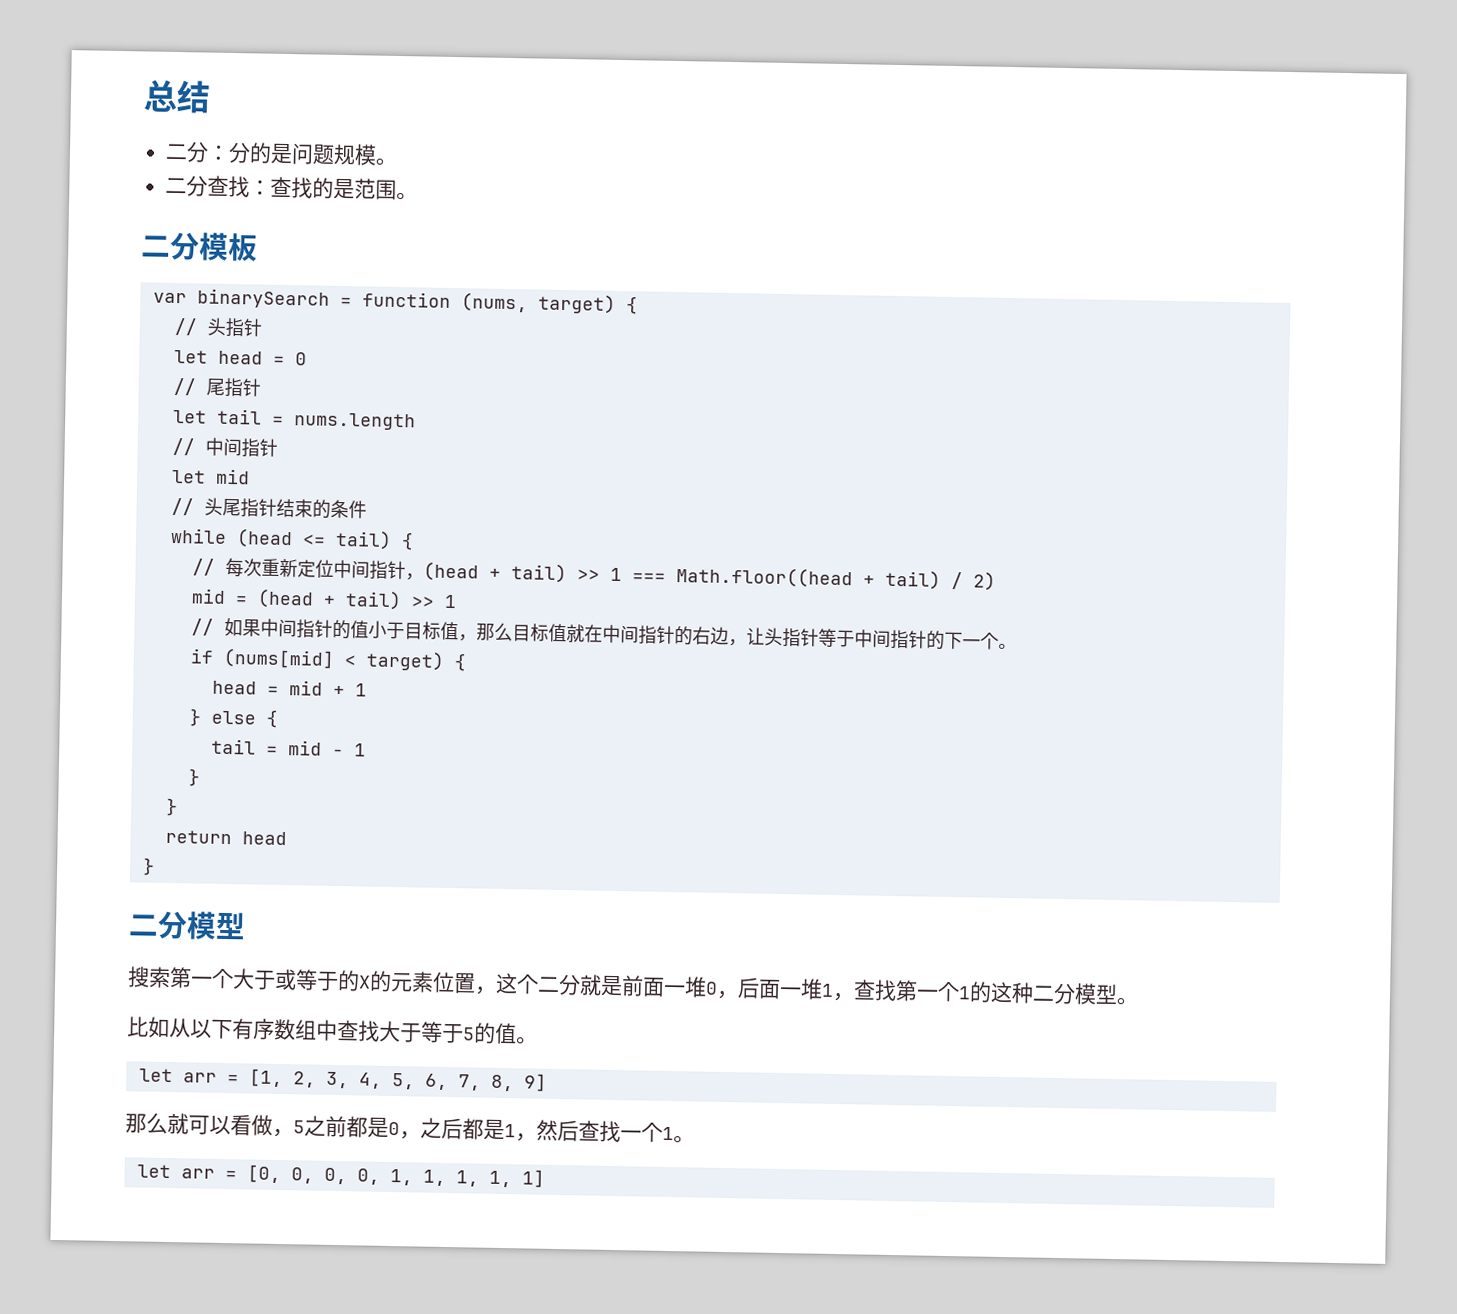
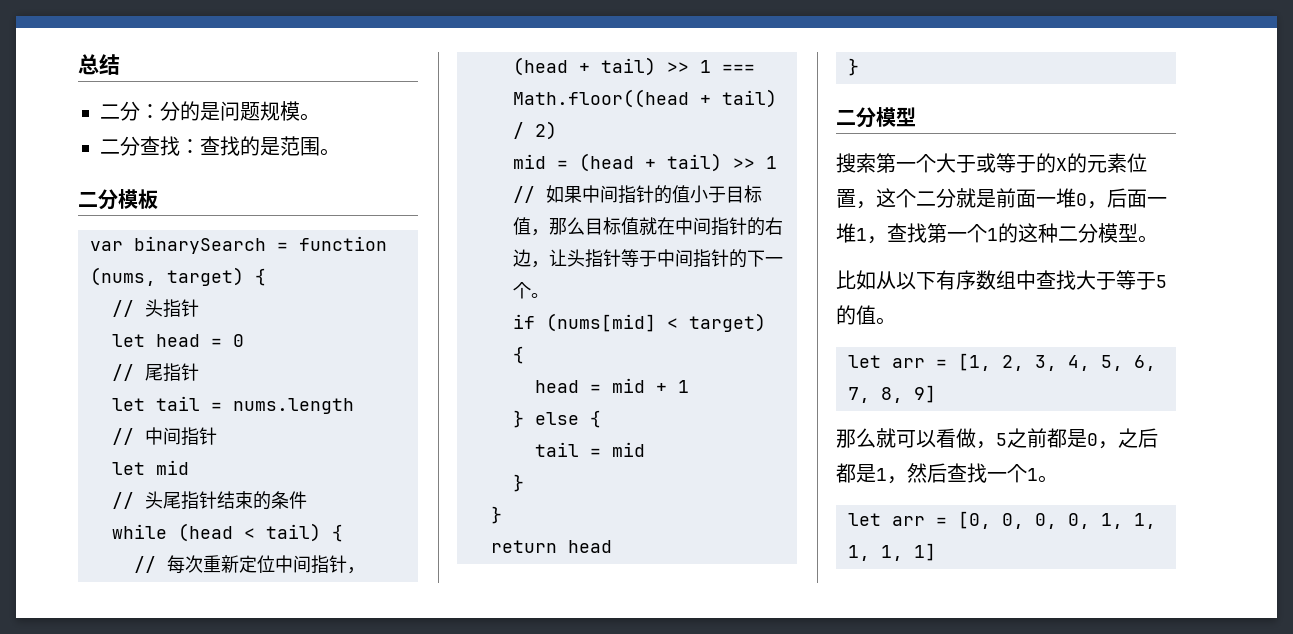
[301,534,326,546] <= -> [244,528,255,539] <
[331,743,366,757] - 1 -> (645, 449) none

